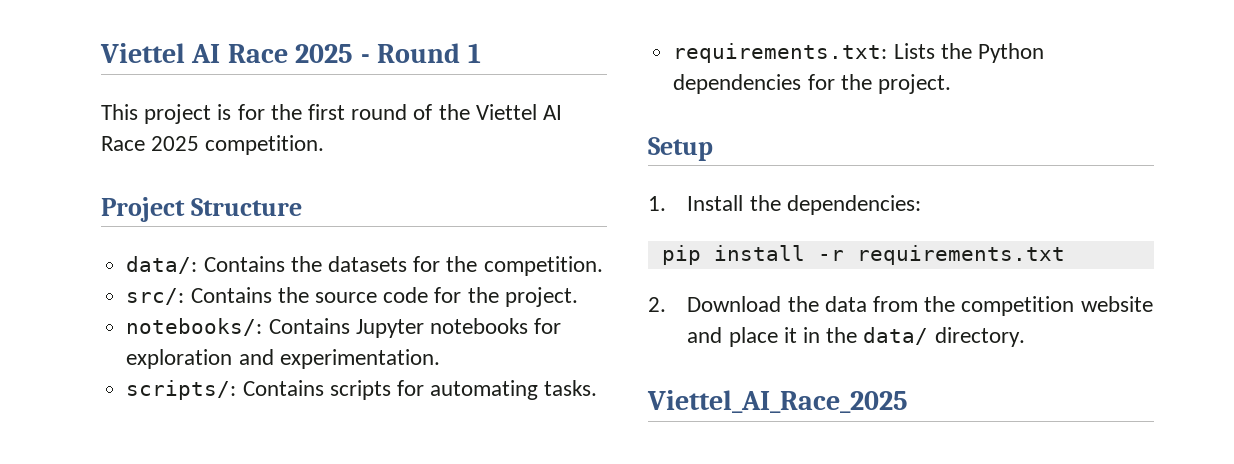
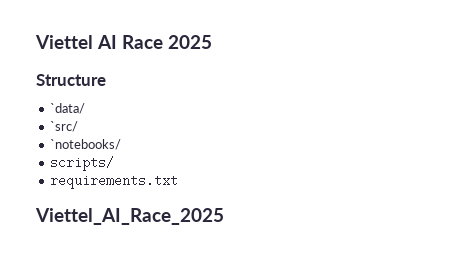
[100,43,481,63] [101,104,563,124] [101,135,325,155] [101,197,302,222] [126,256,603,276] [126,287,578,307] [126,318,562,338] [126,349,440,369] [126,380,598,400] [673,43,1044,63] [673,74,951,94] [648,137,713,161] [648,195,921,215] [661,245,1065,265] [648,296,1153,316] [687,327,1025,347] Viettel AI Race 2025 - Round 1 // This project is for the first round of the Viettel AI Race 2025 competition. // Project Structure // data/: Contains the datasets for the competition. // src/: Contains the source code for the project. // notebooks/: Contains Jupyter notebooks for exploration and experimentation. // scripts/: Contains scripts for automating tasks. // requirements.txt: Lists the Python dependencies for the project. // Setup // 1. Install the dependencies: // pip install -r requirements.txt // 2. Download the data from the competition website and place it in the data/ directory. -> [35,35,212,49] [36,74,106,86] [50,103,86,114] [50,121,79,132] [50,139,122,150] [50,156,115,171] [50,174,179,189] Viettel AI Race 2025 // Structure // `data/ // `src/ // `notebooks/ // scripts/ // requirements.txt

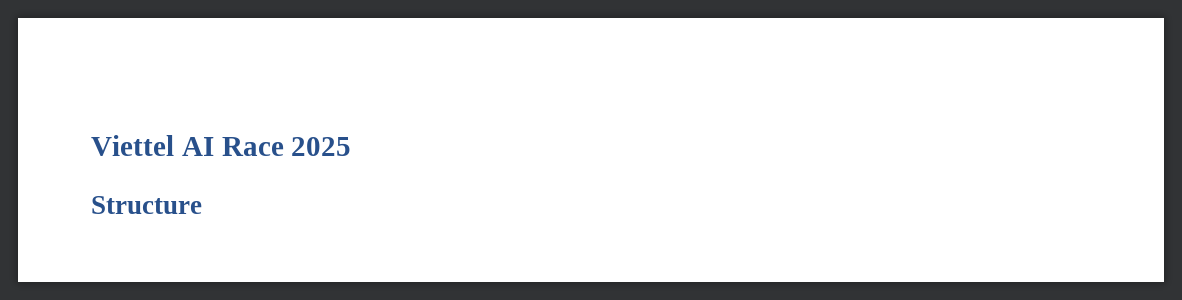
[50,103,86,114] [50,121,79,132] [50,139,122,150] [50,156,115,171] [50,174,179,189] [35,208,224,225] // `data/ // `src/ // `notebooks/ // scripts/ // requirements.txt // Viettel_AI_Race_2025 -> (202, 205) none

